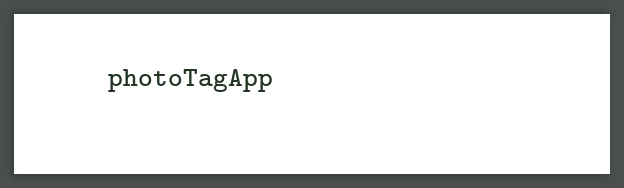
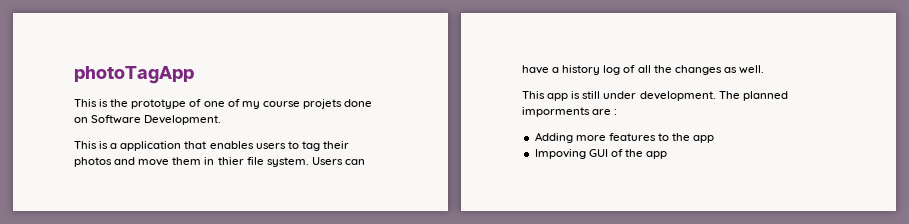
(273, 80) none -> [74,99,373,109] [74,115,222,125] [74,141,349,151] [74,157,365,167] [522,65,764,75] [522,91,788,101] [522,107,618,117] [534,132,715,143] [534,149,668,159] // This is the prototype of one of my course projets done on Software Development. // This is a application that enables users to tag their photos and move them in thier file system. Users can have a history log of all the changes as well. // This app is still under development. The planned imporments are : // Adding more features to the app // Impoving GUI of the app

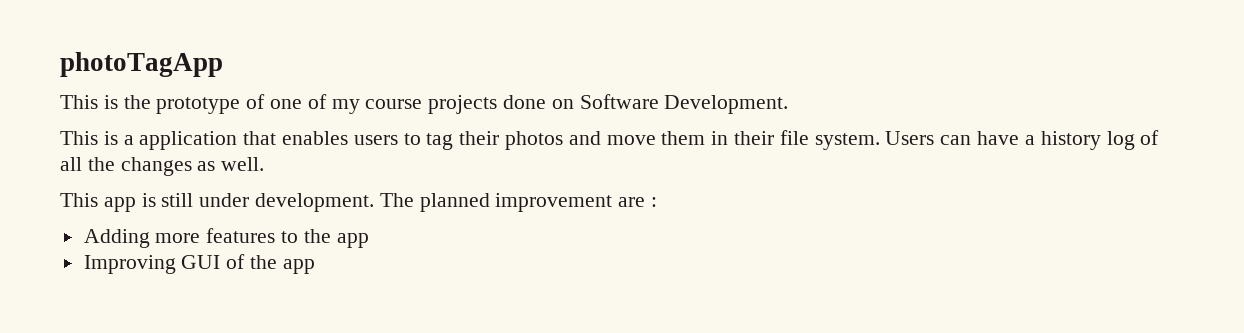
[302,99,342,109] projets -> [428,95,498,114] projects
[217,157,244,165] thier -> [734,131,775,145] their
[522,107,590,117] imporments -> [495,193,613,212] improvement
[534,149,586,159] Impoving -> [83,255,176,274] Improving

